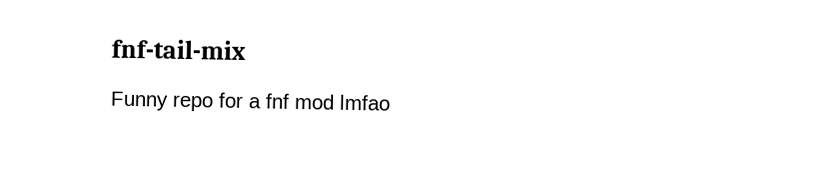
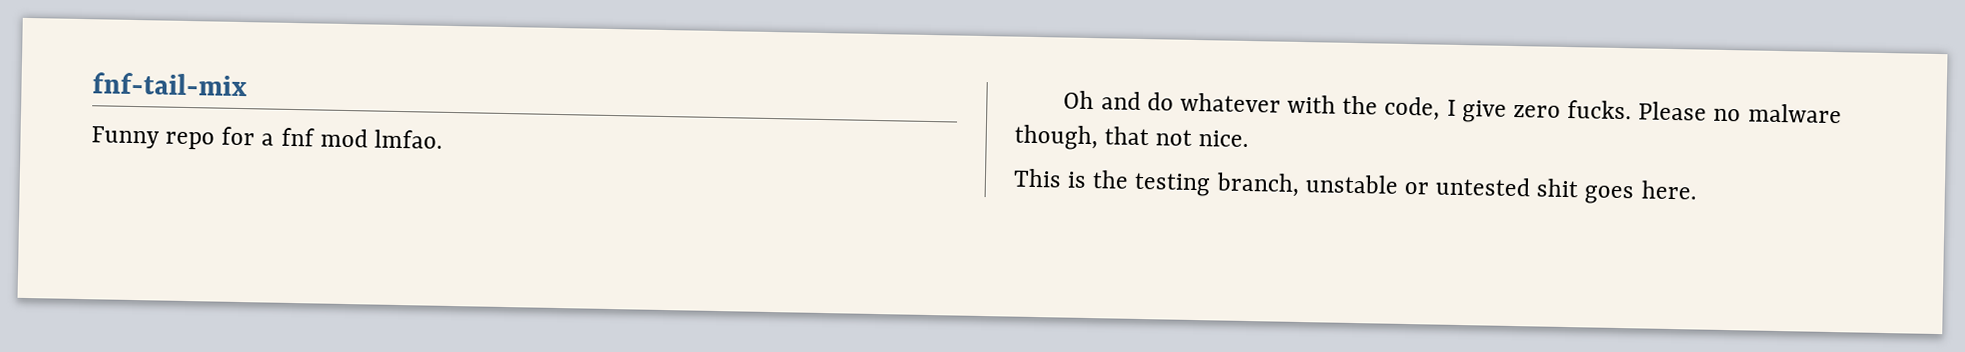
[339,94,391,111] lmfao -> [373,129,443,149] [1063,90,1842,124] [1014,124,1250,151] [1013,168,1698,205] lmfao. // Oh and do whatever with the code, I give zero fucks. Please no malware though, that not nice. // This is the testing branch, unstable or untested shit goes here.

